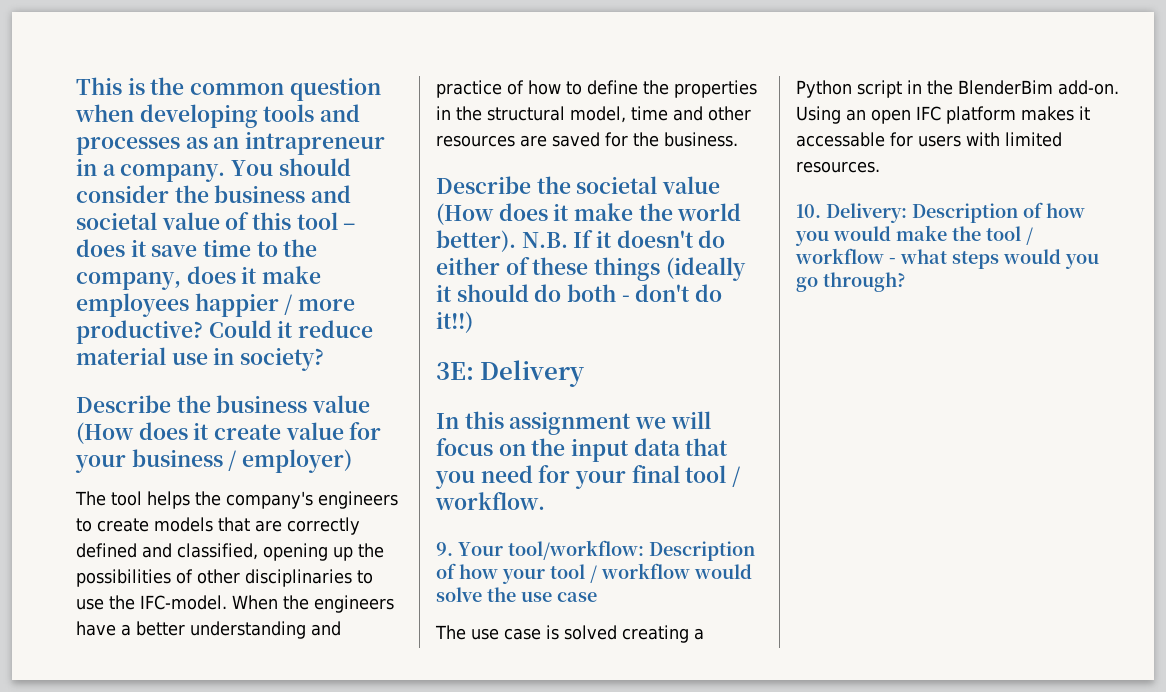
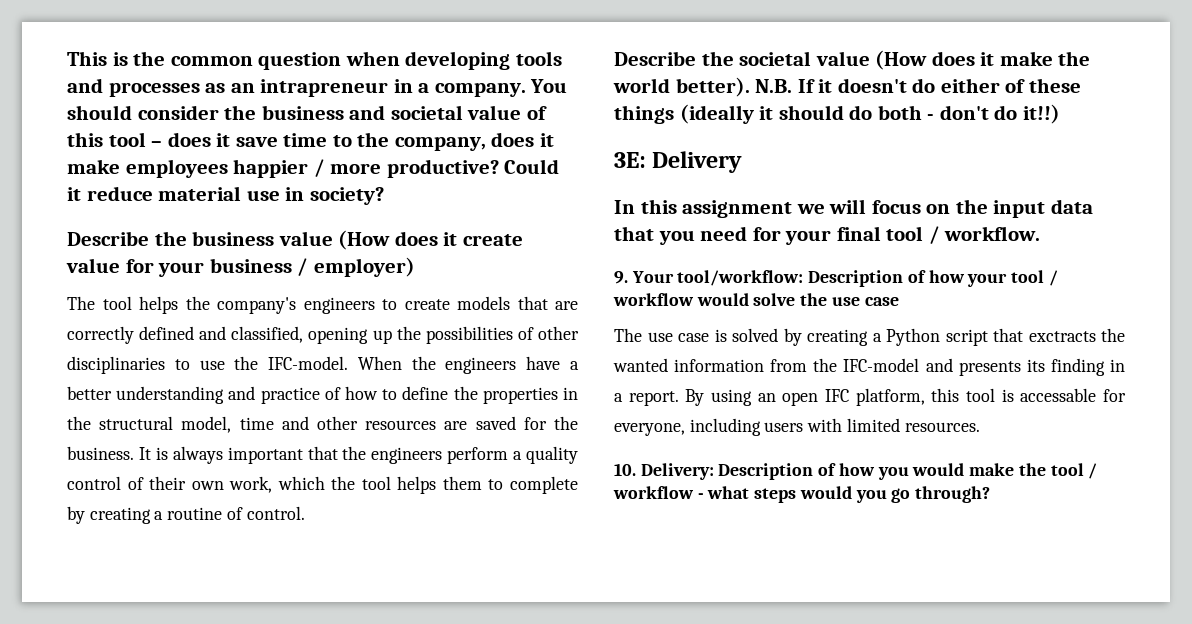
(738, 139) none -> [138,446,578,464] [67,476,578,494] [67,506,305,524] It is always important that the engineers perform a quality control of their own work, which the tool helps them to complete by creating a routine of control.
(617, 632) none -> [783,328,802,346] by
[907,80,1119,95] [796,106,1090,124] [796,132,913,147] in the BlenderBim add-on. Using an open IFC platform makes it accessable for -> [993,328,1125,342] [613,358,1125,376] [614,388,1126,406] [614,418,761,436] that exctracts the wanted information from the IFC-model and presents its finding in a report. By using an open IFC platform, this tool is accessable for everyone, including

